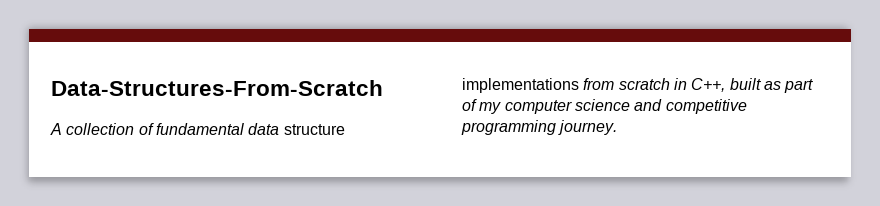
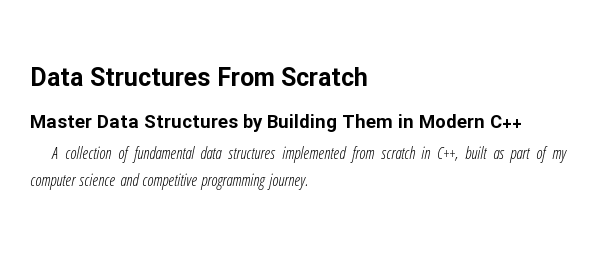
[51,80,383,96] Data-Structures-From-Scratch -> [30,67,369,86] [30,114,522,132] Data Structures From Scratch // Master Data Structures by Building Them in Modern C++
[283,124,345,135] [462,78,579,93] structure implementations -> [228,146,347,163] structures implemented

